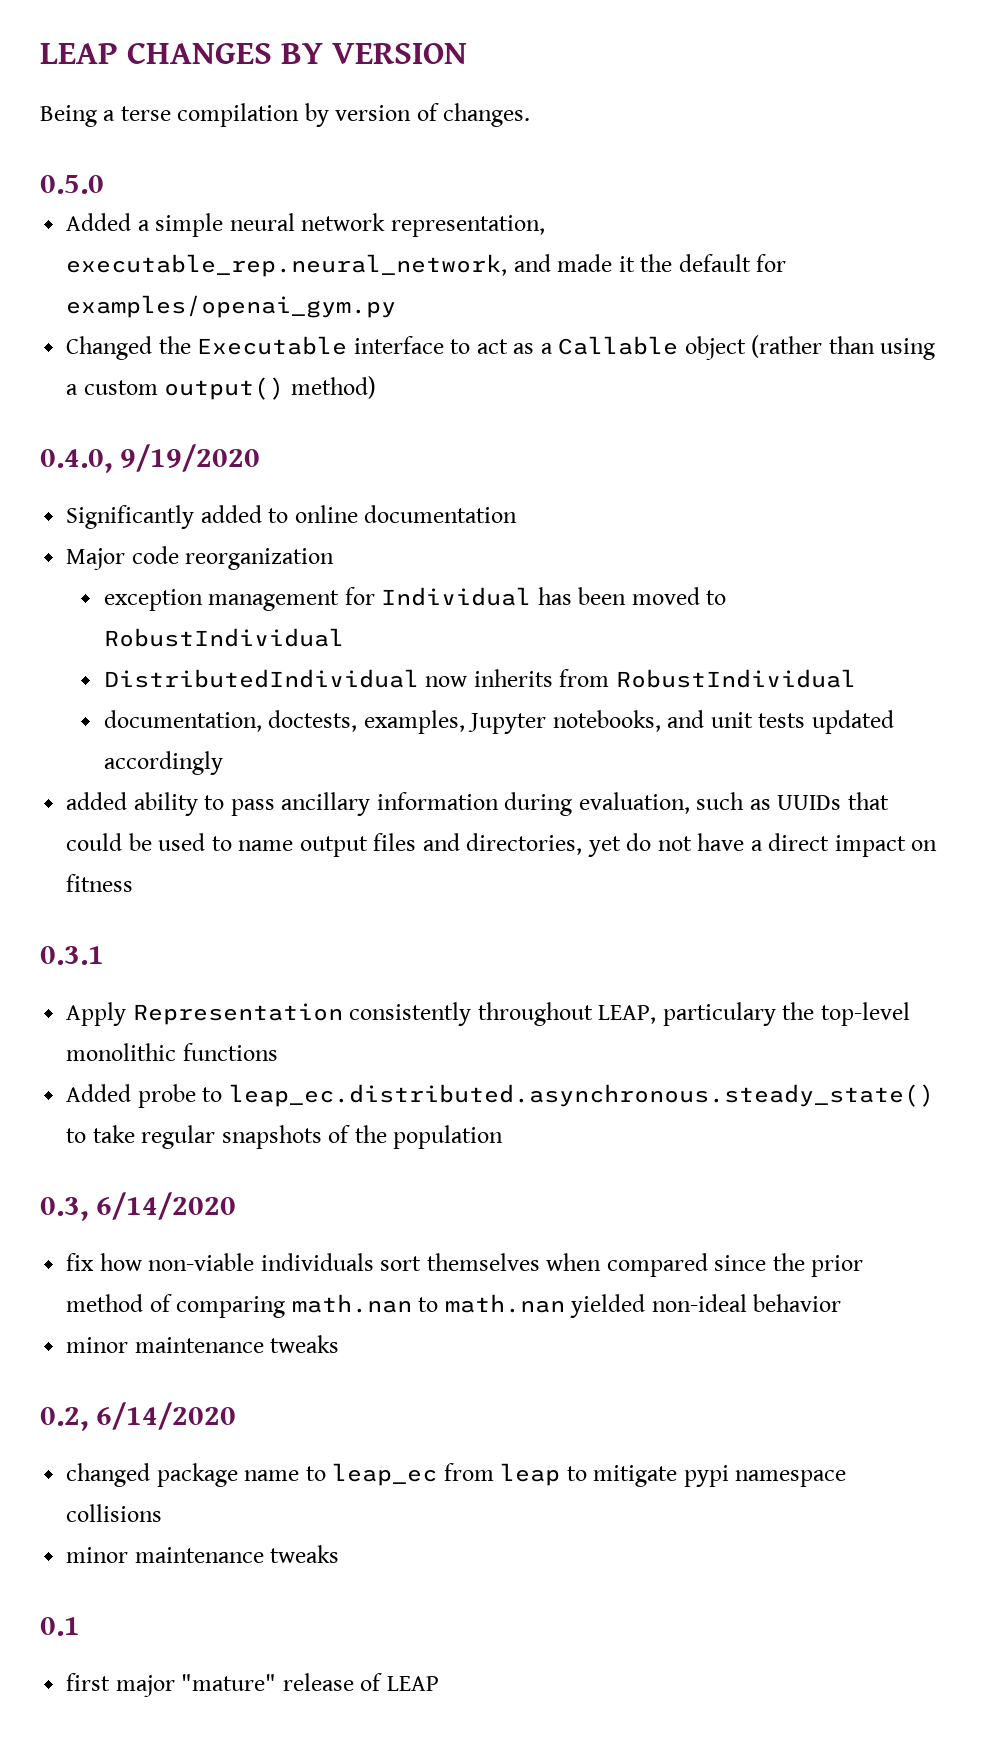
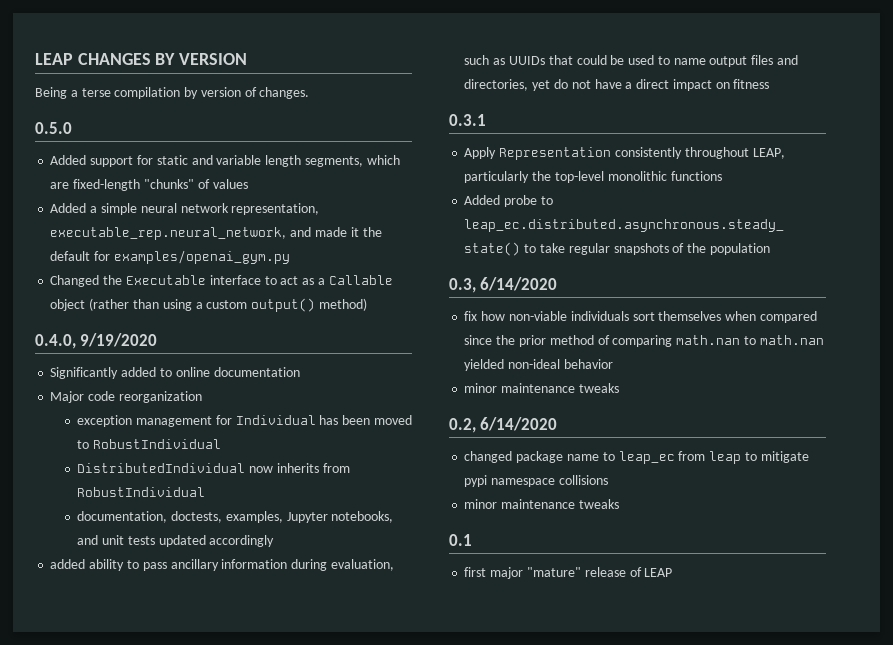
(104, 184) none -> [50,155,400,167] [50,179,248,191] // Added support for static and variable length segments, which are fixed-length "chunks" of values
[662,1002,776,1026] particulary -> [464,171,530,183] particularly

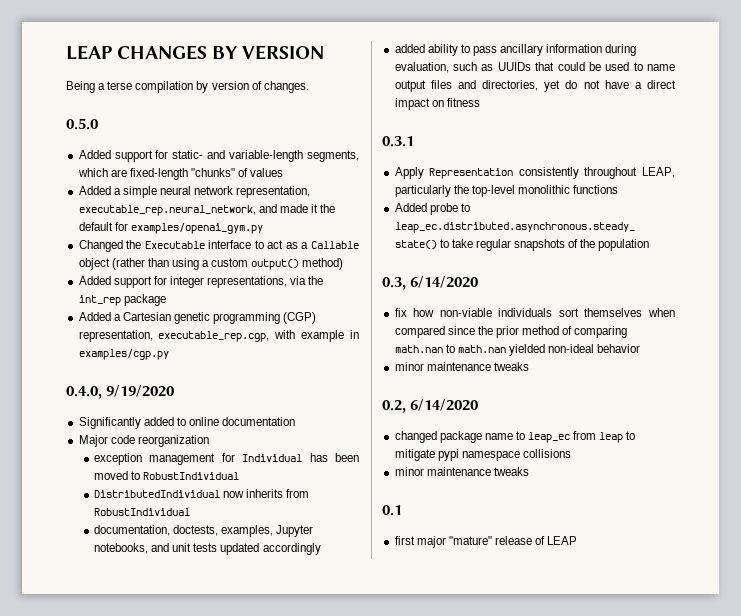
[156,155,302,167] static and variable length -> [172,150,304,162] static- and variable-length
(367, 304) none -> [78,276,324,288] [78,294,166,306] [78,312,317,324] [78,330,359,342] [78,349,169,360] // Added support for integer representations, via the int_rep package // Added a Cartesian genetic programming (CGP) representation, executable_rep.cgp, with example in examples/cgp.py

